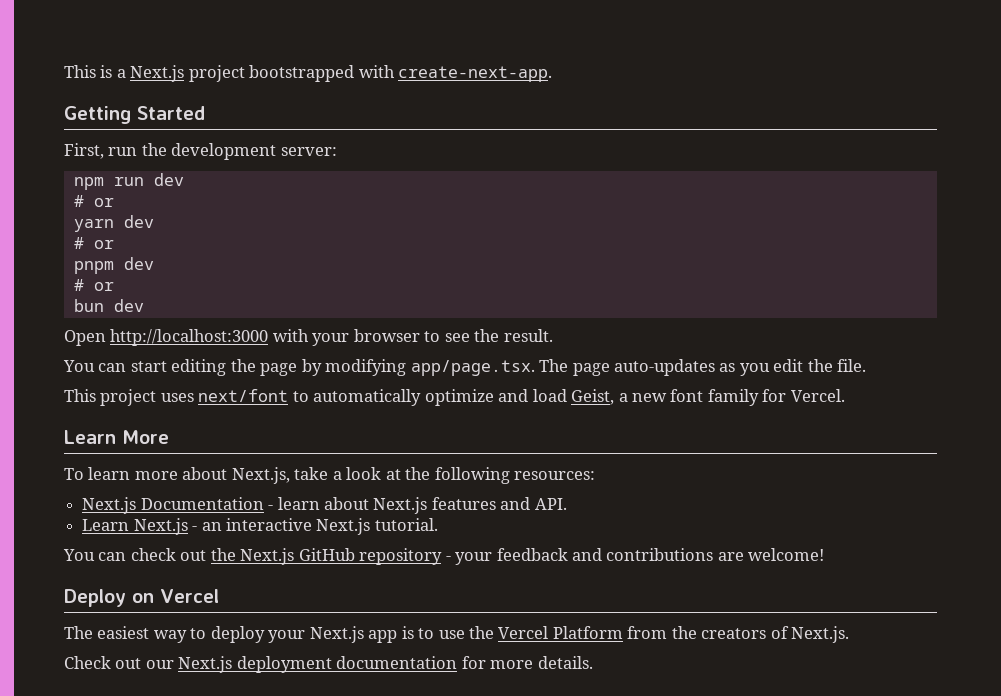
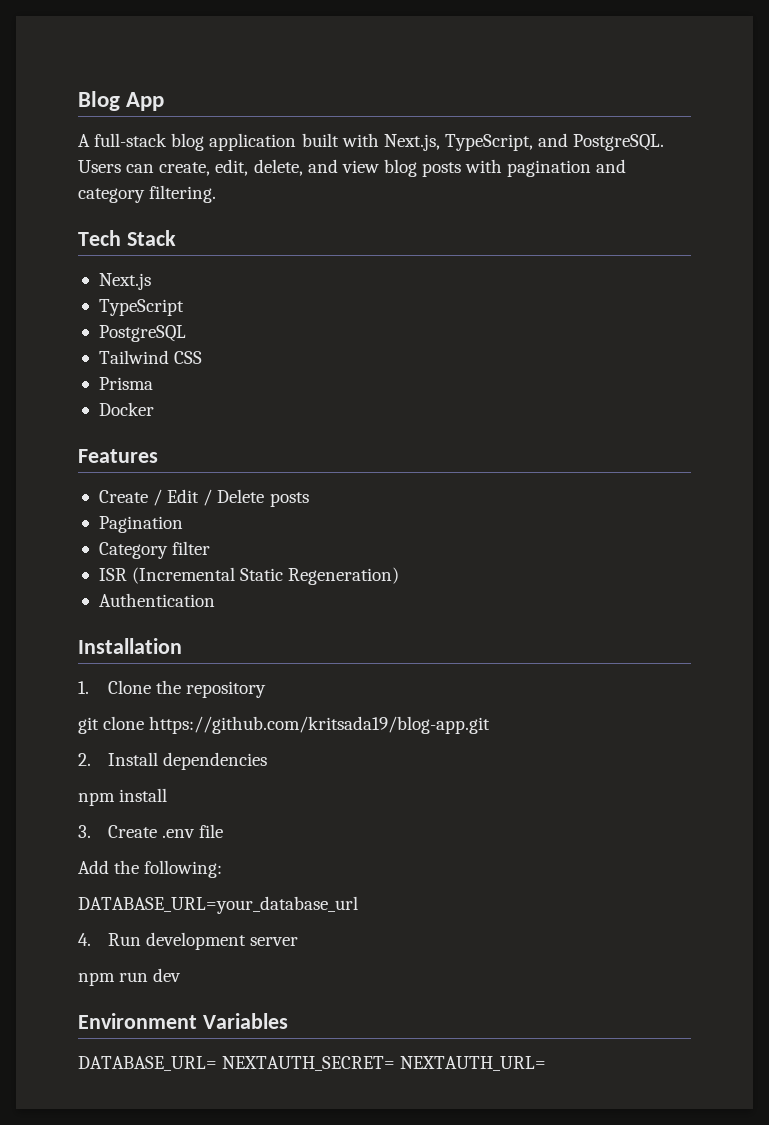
[64,65,553,82] [64,106,205,124] [64,143,337,160] [73,173,184,190] [73,195,114,207] [73,215,154,232] [73,237,114,249] [73,257,154,274] [73,279,114,291] [73,299,144,312] [64,329,553,346] [63,359,867,376] [64,389,845,406] [64,430,169,444] [64,467,596,484] [82,497,567,514] [82,518,438,535] [63,548,825,565] [64,589,219,607] [64,626,850,643] [64,656,593,673] This is a Next.js project bootstrapped with create-next-app. // Getting Started // First, run the development server: // npm run dev // # or // yarn dev // # or // pnpm dev // # or // bun dev // Open http://localhost:3000 with your browser to see the result. // You can start editing the page by modifying app/page.tsx. The page auto-updates as you edit the file. // This project uses next/font to automatically optimize and load Geist, a new font family for Vercel. // Learn More // To learn more about Next.js, take a look at the following resources: // Next.js Documentation - learn about Next.js features and API. // Learn Next.js - an interactive Next.js tutorial. // You can check out the Next.js GitHub repository - your feedback and contributions are welcome! // Deploy on Vercel // The easiest way to deploy your Next.js app is to use the Vercel Platform from the creators of Next.js. // Check out our Next.js deployment documentation for more details. -> [78,91,165,111] [78,133,665,151] [78,159,627,177] [78,185,217,203] [78,230,176,246] [98,273,151,290] [98,299,184,316] [98,325,186,342] [98,350,203,364] [98,377,153,390] [98,402,154,416] [78,449,158,463] [98,489,309,507] [98,516,183,533] [98,541,211,559] [98,567,400,585] [98,593,215,607] [78,638,182,654] [78,680,267,698] [78,716,491,734] [78,752,268,770] [78,788,168,806] [78,824,224,838] [78,860,223,878] [78,896,358,914] [78,932,299,950] [78,968,182,986] [78,1013,288,1029] [78,1056,547,1071] Blog App // A full-stack blog application built with Next.js, TypeScript, and PostgreSQL. Users can create, edit, delete, and view blog posts with pagination and category filtering. // Tech Stack // Next.js // TypeScript // PostgreSQL // Tailwind CSS // Prisma // Docker // Features // Create / Edit / Delete posts // Pagination // Category filter // ISR (Incremental Static Regeneration) // Authentication // Installation // 1. Clone the repository // git clone https://github.com/kritsada19/blog-app.git // 2. Install dependencies // npm install // 3. Create .env file // Add the following: // DATABASE_URL=your_database_url // 4. Run development server // npm run dev // Environment Variables // DATABASE_URL= NEXTAUTH_SECRET= NEXTAUTH_URL=

